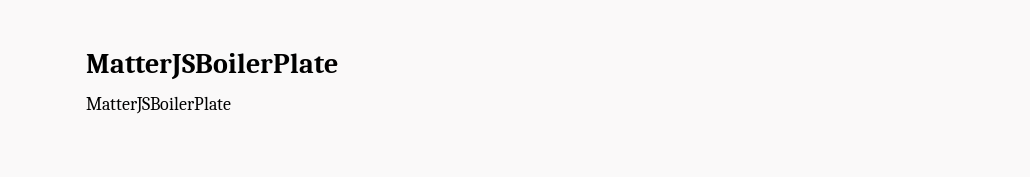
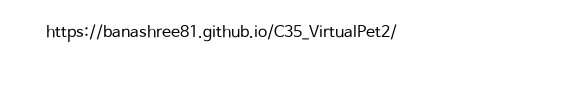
[86,53,338,80] [86,96,231,114] MatterJSBoilerPlate // MatterJSBoilerPlate -> [46,24,397,42] https://banashree81.github.io/C35_VirtualPet2/

